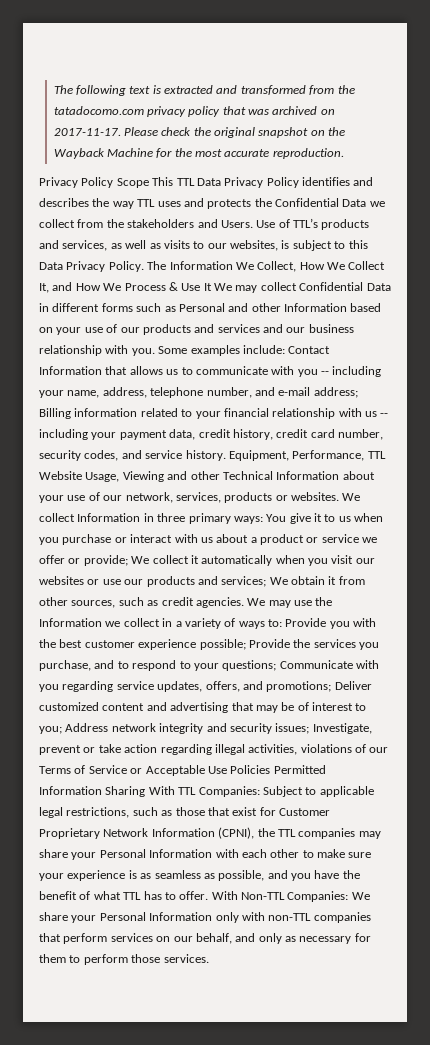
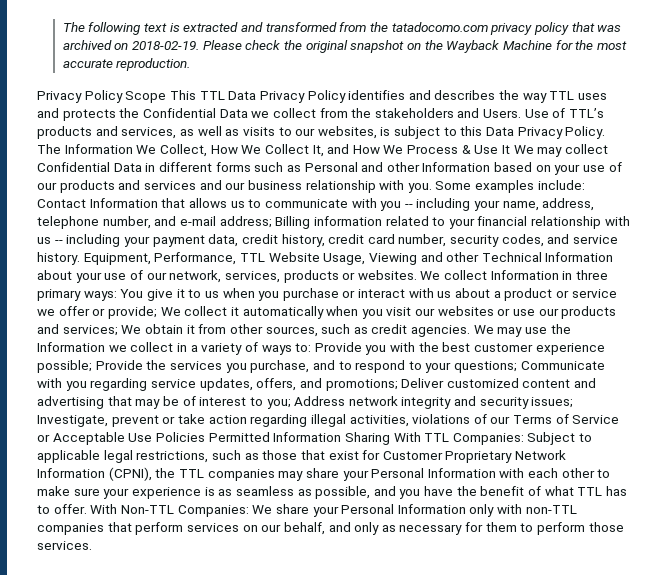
[53,128,121,136] 2017-11-17. -> [132,41,200,50] 2018-02-19.

